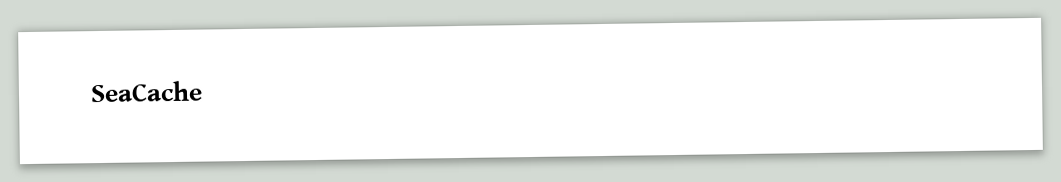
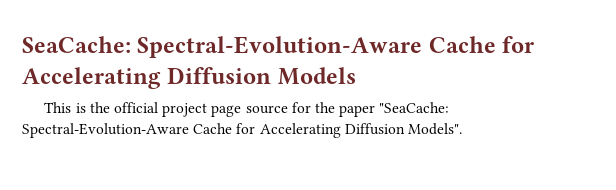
[90,80,203,103] SeaCache -> [22,36,535,58] [22,67,356,89] [44,102,450,117] [22,123,462,138] SeaCache: Spectral-Evolution-Aware Cache for Accelerating Diffusion Models // This is the official project page source for the paper "SeaCache: Spectral-Evolution-Aware Cache for Accelerating Diffusion Models".

